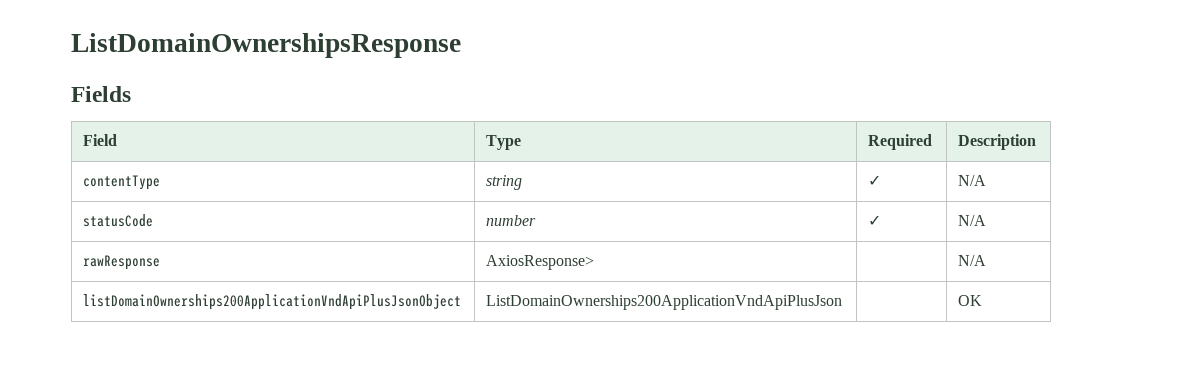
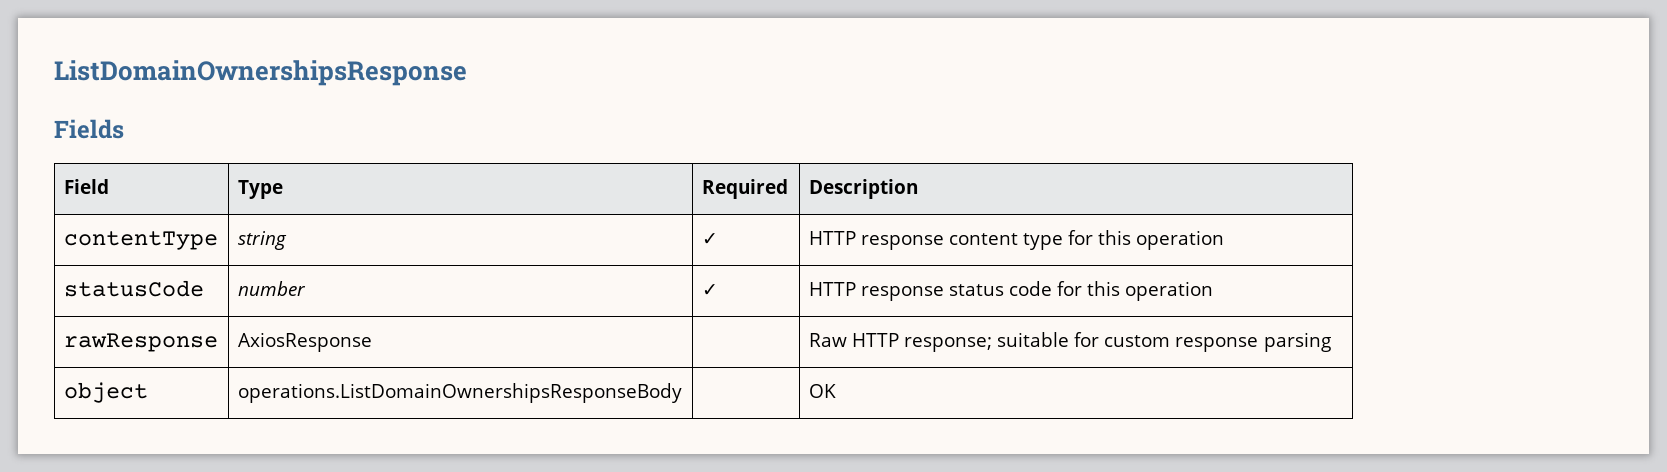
[958,175,987,186] [83,214,154,227] [486,215,537,226] [868,215,882,226] [958,215,987,226] [83,255,161,270] [486,255,595,270] [958,255,987,266] [83,294,462,310] [486,295,843,310] N/A // statusCode | number | ✓ | N/A // rawResponse | AxiosResponse> | | N/A // listDomainOwnerships200ApplicationVndApiPlusJsonObject | ListDomainOwnerships200ApplicationVndApiPlusJson -> [808,230,1225,250] [63,280,204,297] [237,281,306,296] [701,284,718,296] [808,281,1214,301] [63,333,218,352] [237,332,372,352] [808,332,1331,352] [63,382,148,403] [237,383,682,403] HTTP response content type for this operation // statusCode | number | ✓ | HTTP response status code for this operation // rawResponse | AxiosResponse | | Raw HTTP response; suitable for custom response parsing // object | operations.ListDomainOwnershipsResponseBody

